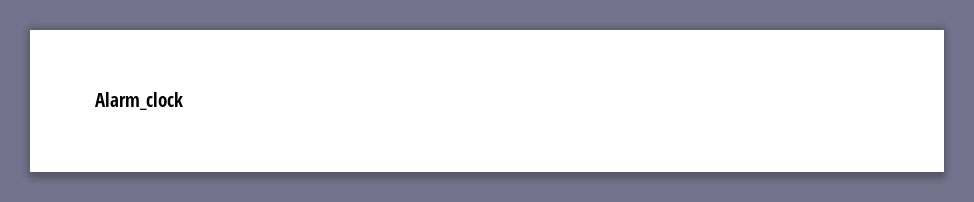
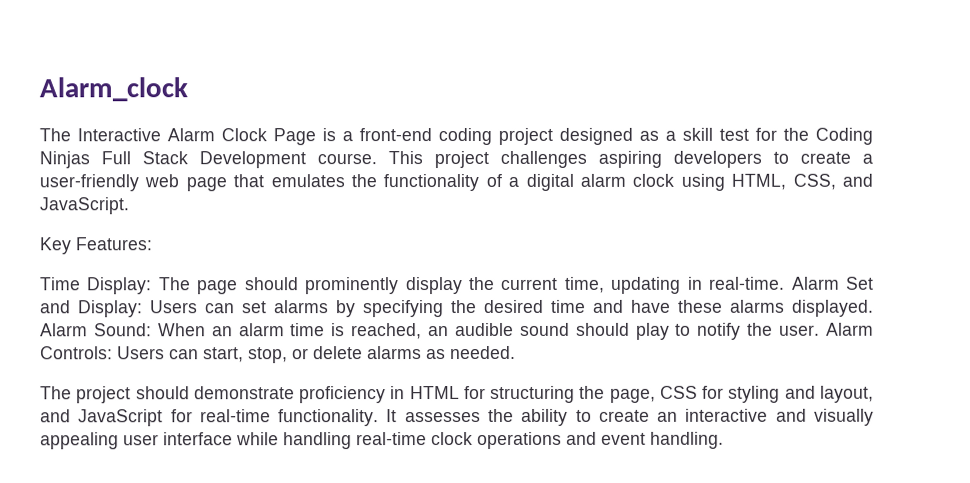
(183, 101) none -> [39,127,873,146] [39,150,873,169] [39,173,873,192] [39,197,129,215] [39,237,153,255] [40,276,875,295] [40,299,874,318] [40,322,874,340] [40,345,516,364] [40,385,874,404] [40,408,875,427] [40,431,724,450] // The Interactive Alarm Clock Page is a front-end coding project designed as a skill test for the Coding Ninjas Full Stack Development course. This project challenges aspiring developers to create a user-friendly web page that emulates the functionality of a digital alarm clock using HTML, CSS, and JavaScript. // Key Features: // Time Display: The page should prominently display the current time, updating in real-time. Alarm Set and Display: Users can set alarms by specifying the desired time and have these alarms displayed. Alarm Sound: When an alarm time is reached, an audible sound should play to notify the user. Alarm Controls: Users can start, stop, or delete alarms as needed. // The project should demonstrate proficiency in HTML for structuring the page, CSS for styling and layout, and JavaScript for real-time functionality. It assesses the ability to create an interactive and visually appealing user interface while handling real-time clock operations and event handling.

